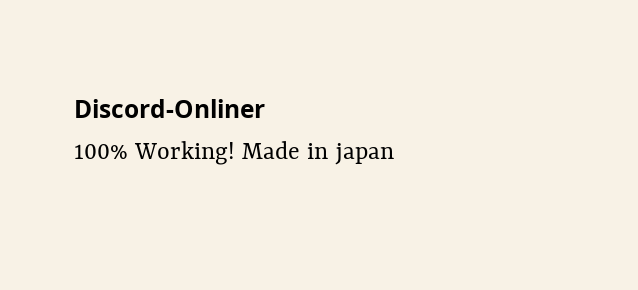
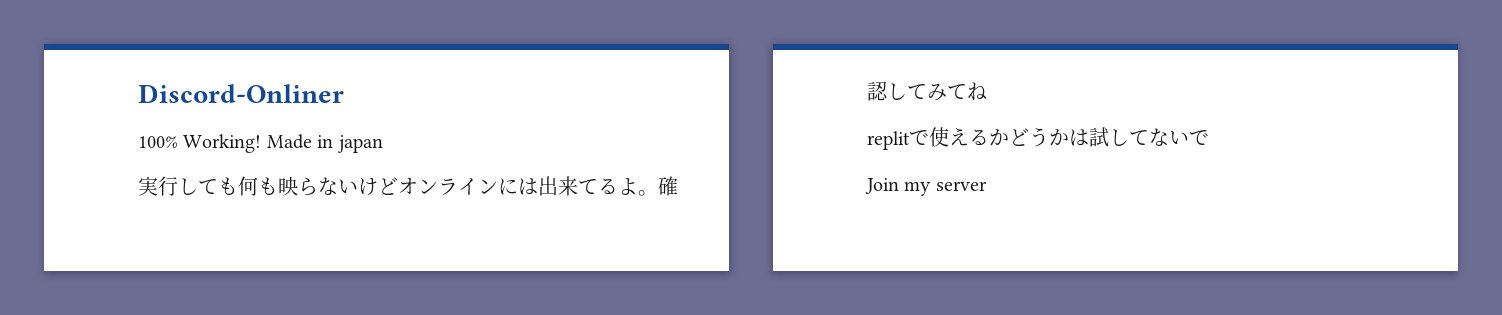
(394, 154) none -> [138,176,678,196] [867,81,987,101] [867,127,1209,150] [865,178,987,196] // 実行しても何も映らないけどオンラインには出来てるよ。確認してみてね // replitで使えるかどうかは試してないで // Join my server

